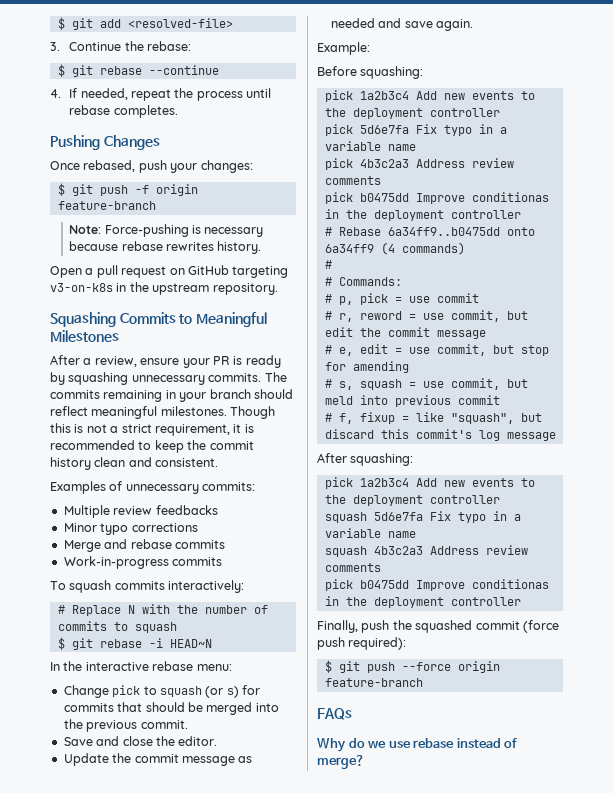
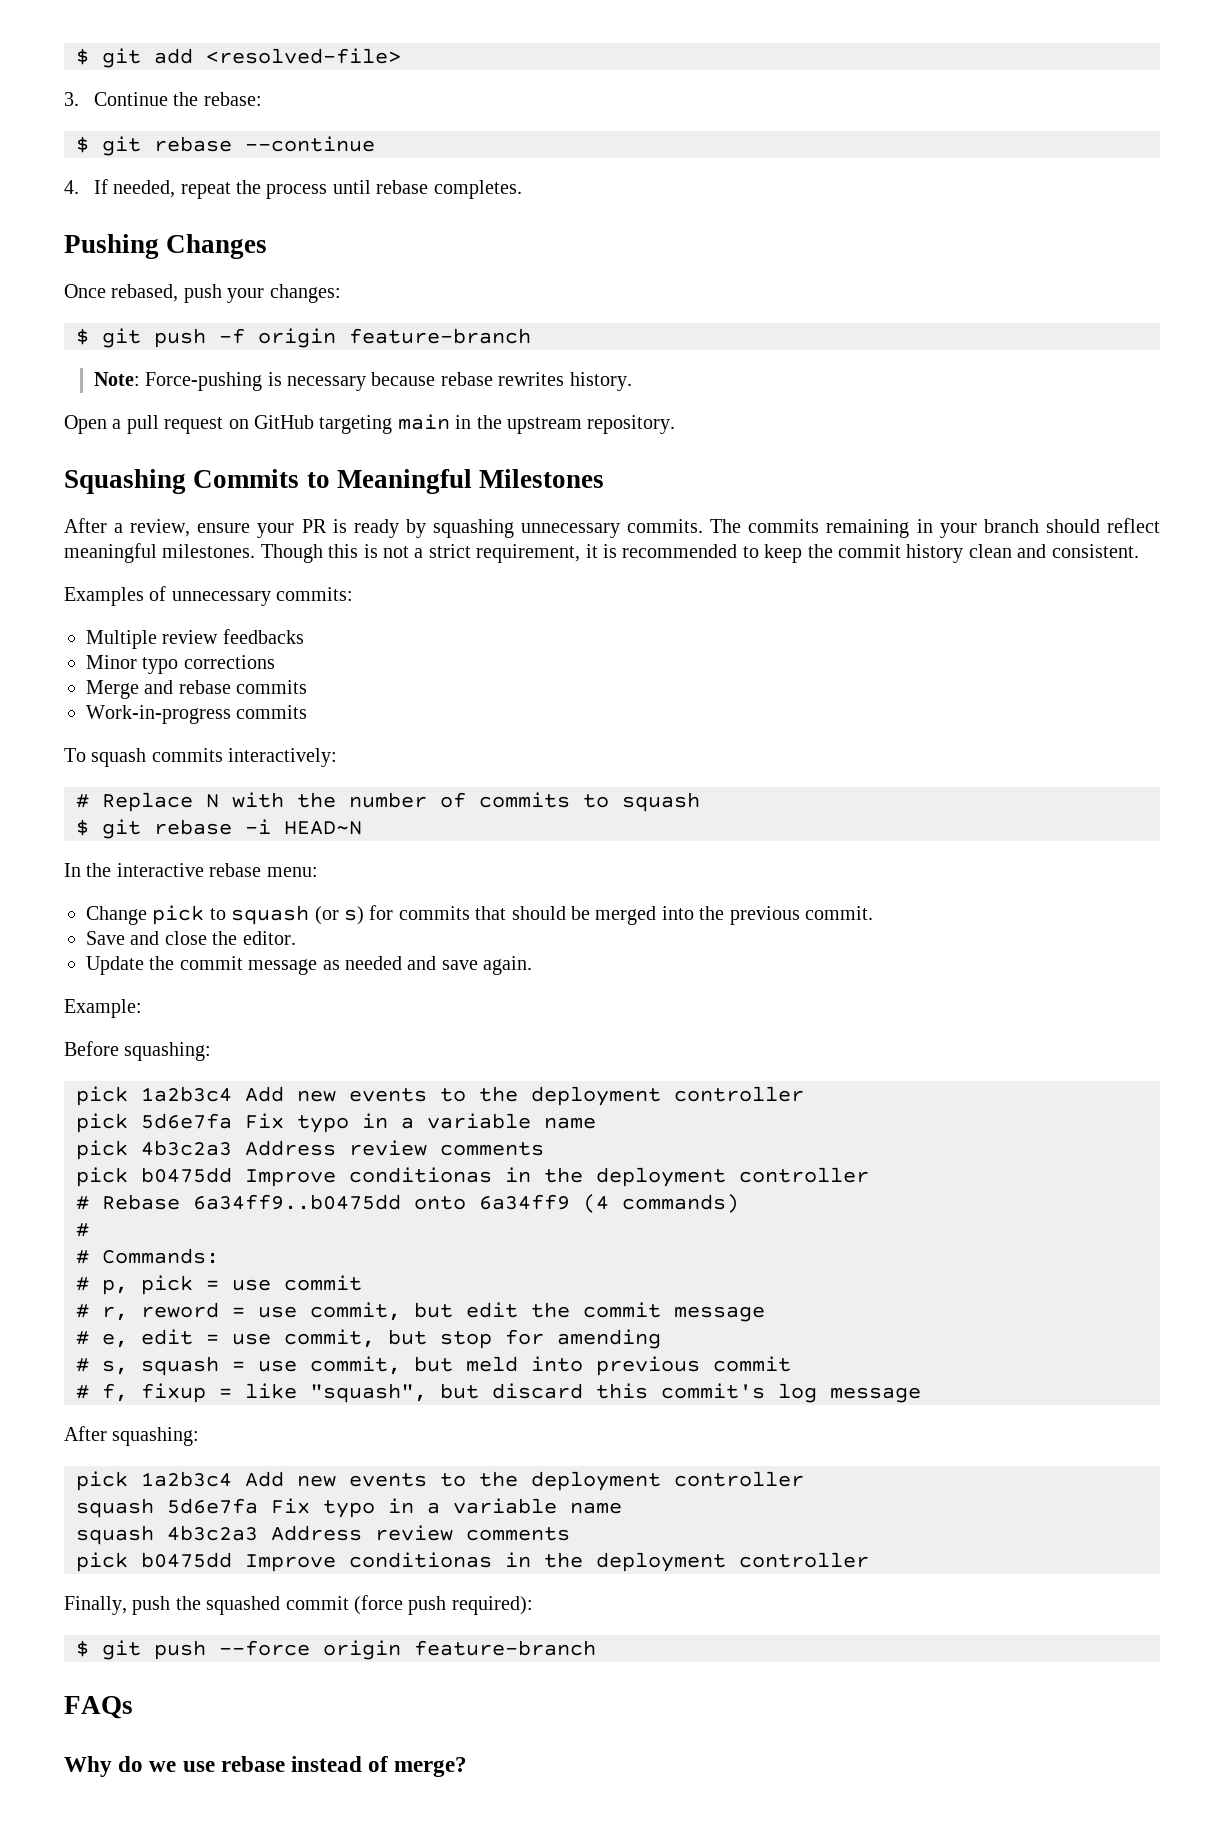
[50,283,113,292] v3-on-k8s -> [397,414,450,430] main

